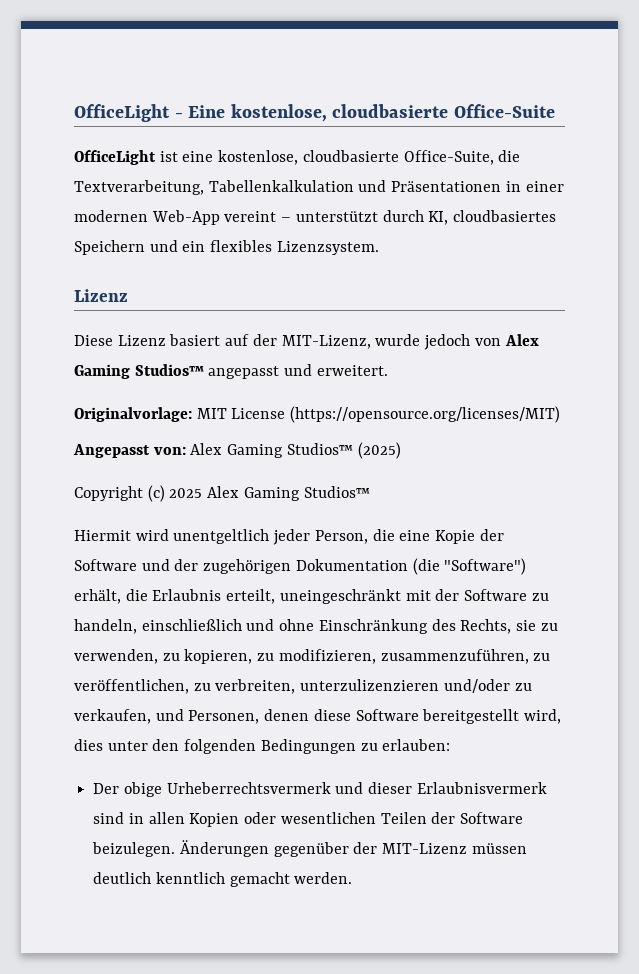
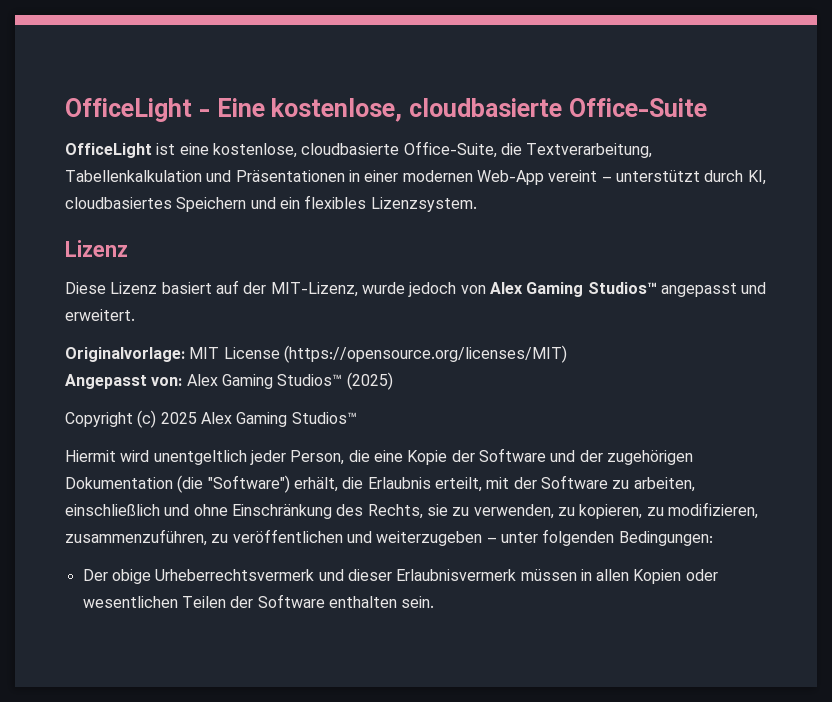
[279,589,401,604] uneingeschränkt -> (482, 484) none
[74,619,137,634] handeln, -> [633,477,695,492] arbeiten,
[74,679,532,694] [74,709,562,724] [74,739,451,754] veröffentlichen, zu verbreiten, unterzulizenzieren und/oder zu verkaufen, und Personen, denen diese Software bereitgestellt wird, dies unter den folgenden Bedingungen zu erlauben: -> [232,529,713,546] veröffentlichen und weiterzugeben – unter folgenden Bedingungen:
[93,812,125,824] sind -> [520,569,577,581] müssen
[92,840,527,857] [93,872,353,887] beizulegen. Änderungen gegenüber der MIT-Lizenz müssen deutlich kenntlich gemacht werden. -> [328,596,435,608] enthalten sein.

